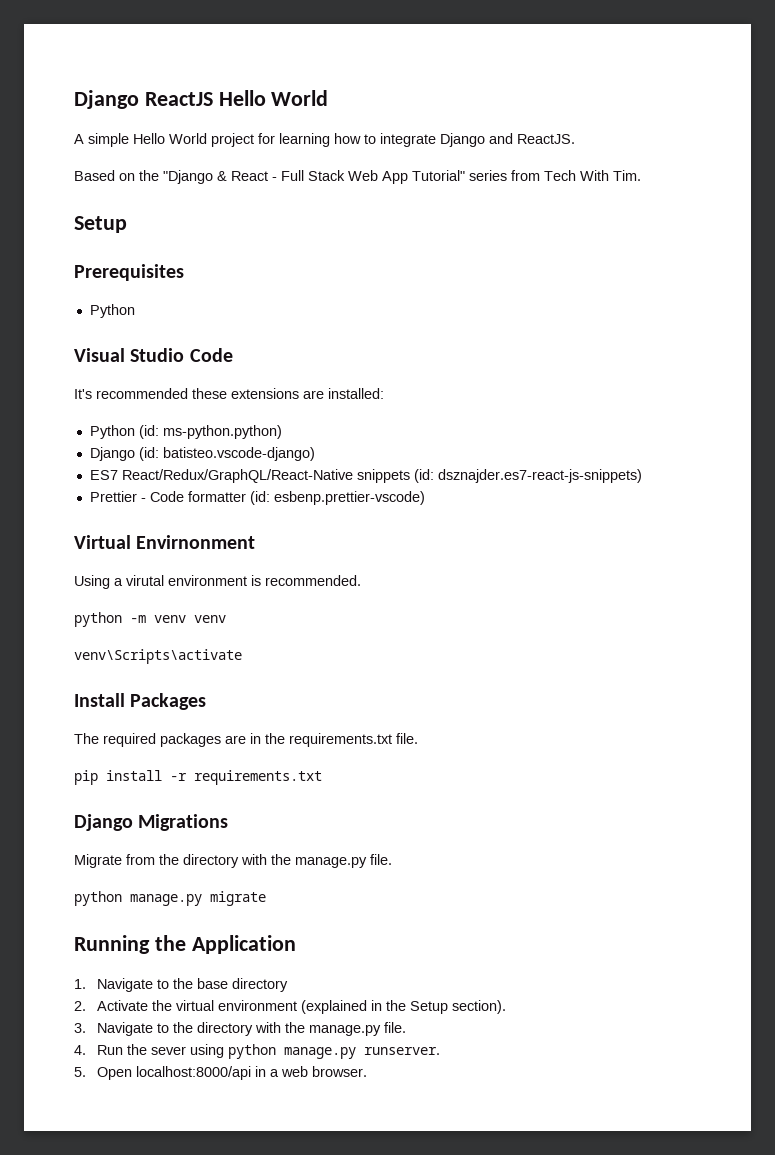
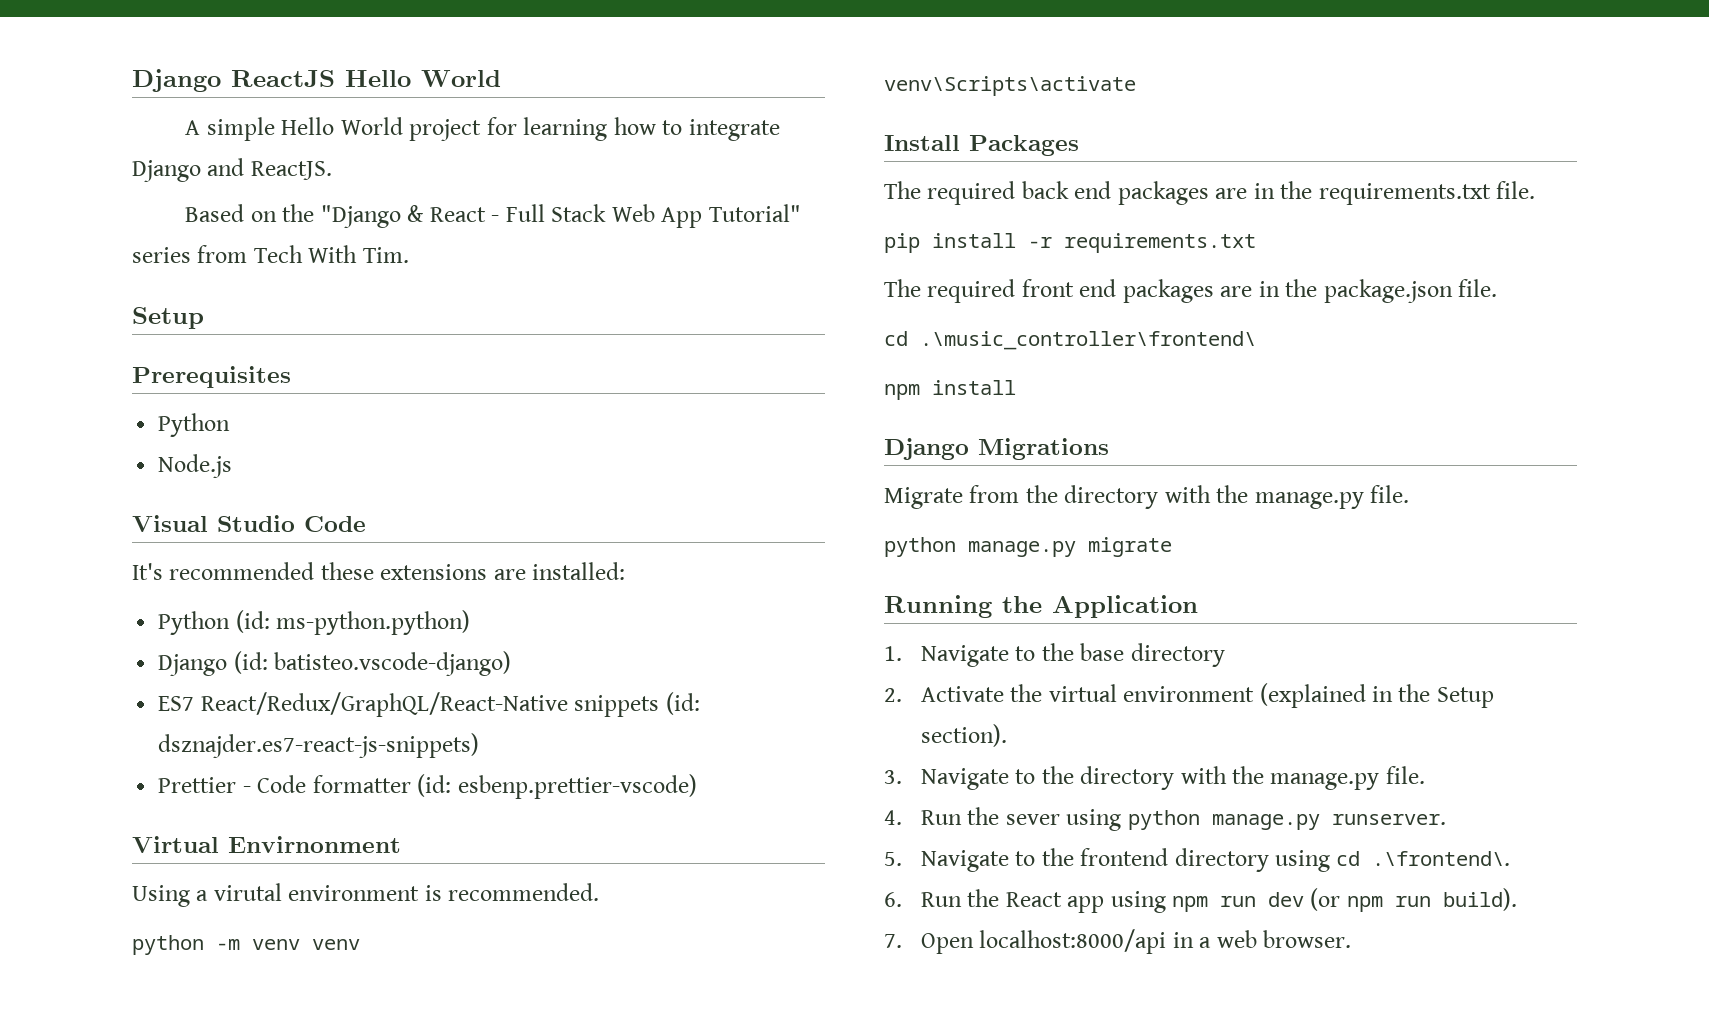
(135, 311) none -> [158,454,233,478] // Node.js
(156, 740) none -> [1021,181,1112,199] back end
(322, 777) none -> [884,279,1498,303] [884,331,1256,350] [884,380,1016,400] // The required front end packages are in the package.json file. // cd .\music_controller\frontend\ // npm install
(86, 1072) none -> [920,848,1511,872] [884,888,1517,913] [884,934,902,948] Navigate to the frontend directory using cd .\frontend\. // 6. Run the React app using npm run dev (or npm run build). // 7.

